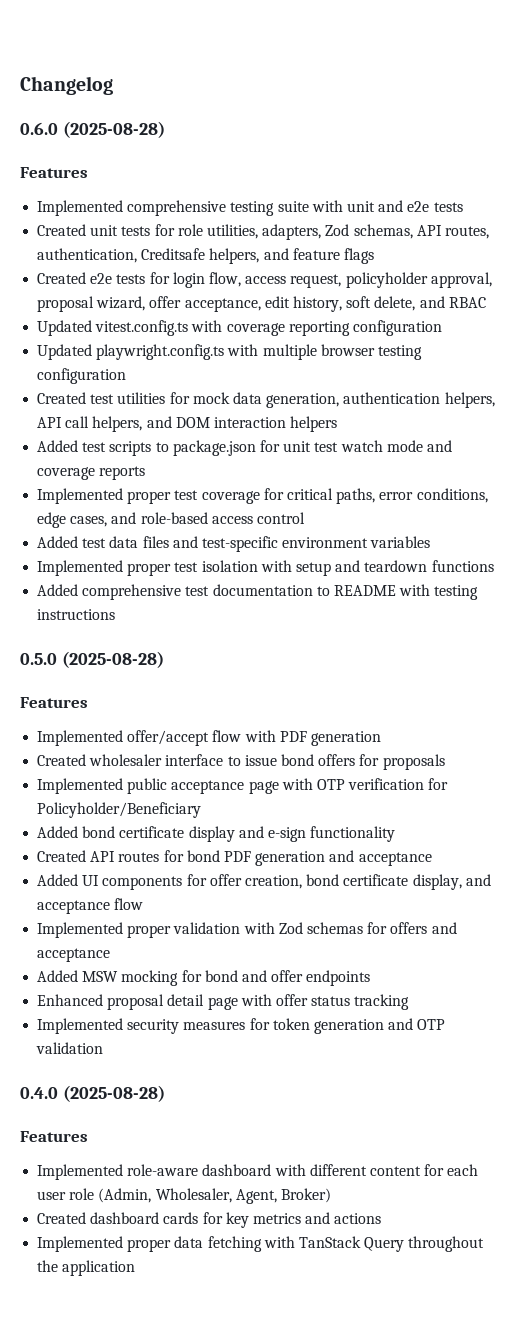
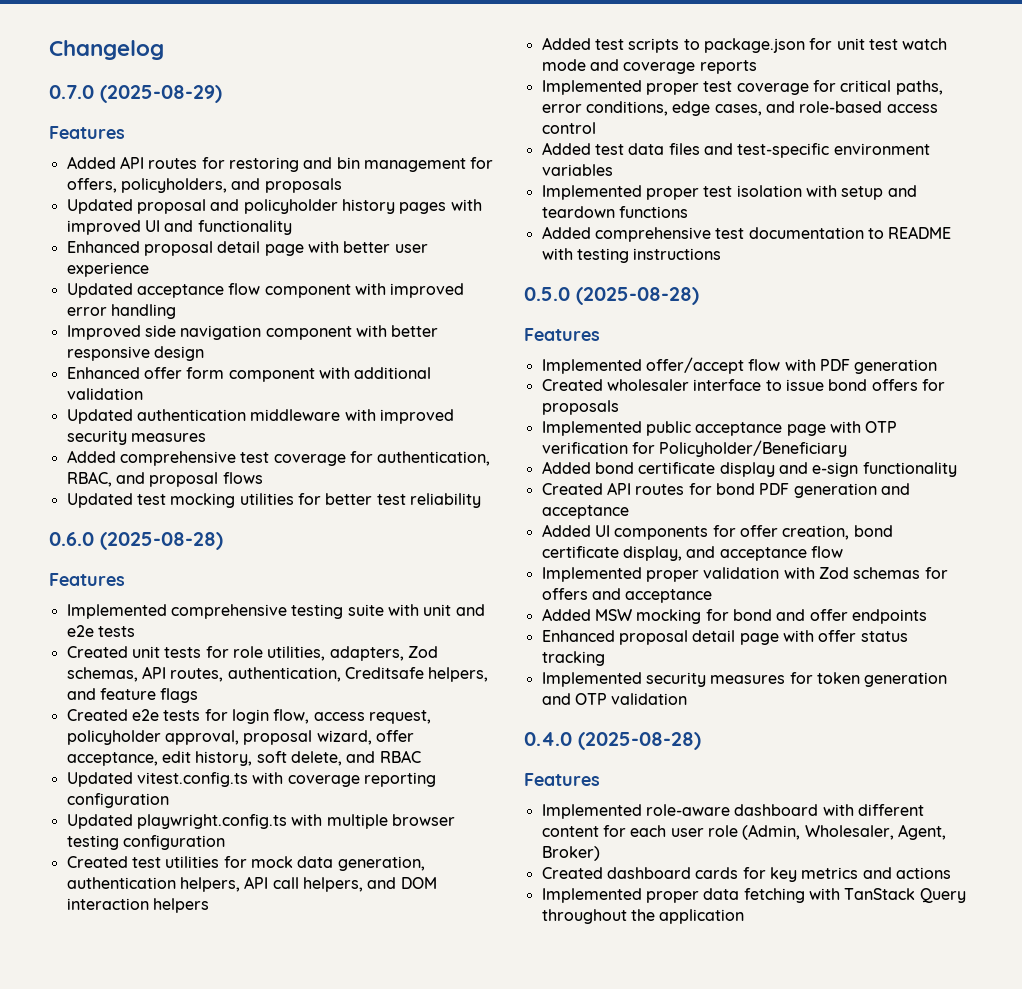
(113, 85) none -> [49,85,222,103] [49,126,125,139] [66,156,494,172] [66,178,342,193] [66,199,482,214] [66,220,292,235] [66,241,428,256] [66,262,149,277] [66,283,465,298] [66,304,176,319] [66,325,439,340] [66,346,204,361] [66,367,432,382] [66,388,143,400] [66,409,454,424] [66,430,206,445] [66,450,491,466] [66,471,263,487] [66,493,481,508] // 0.7.0 (2025-08-29) // Features // Added API routes for restoring and bin management for offers, policyholders, and proposals // Updated proposal and policyholder history pages with improved UI and functionality // Enhanced proposal detail page with better user experience // Updated acceptance flow component with improved error handling // Improved side navigation component with better responsive design // Enhanced offer form component with additional validation // Updated authentication middleware with improved security measures // Added comprehensive test coverage for authentication, RBAC, and proposal flows // Updated test mocking utilities for better test reliability

